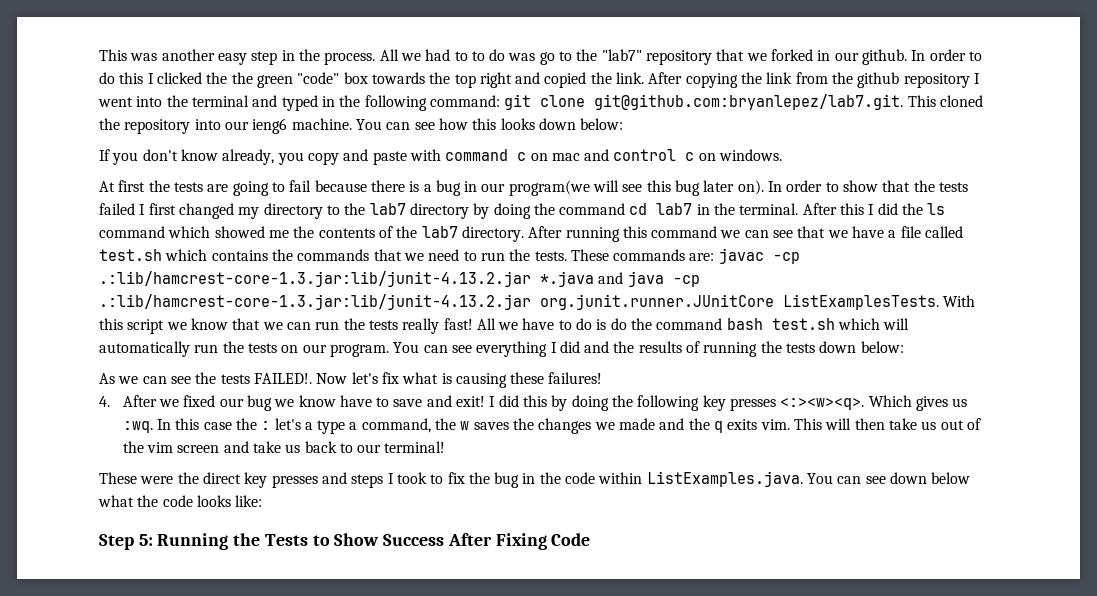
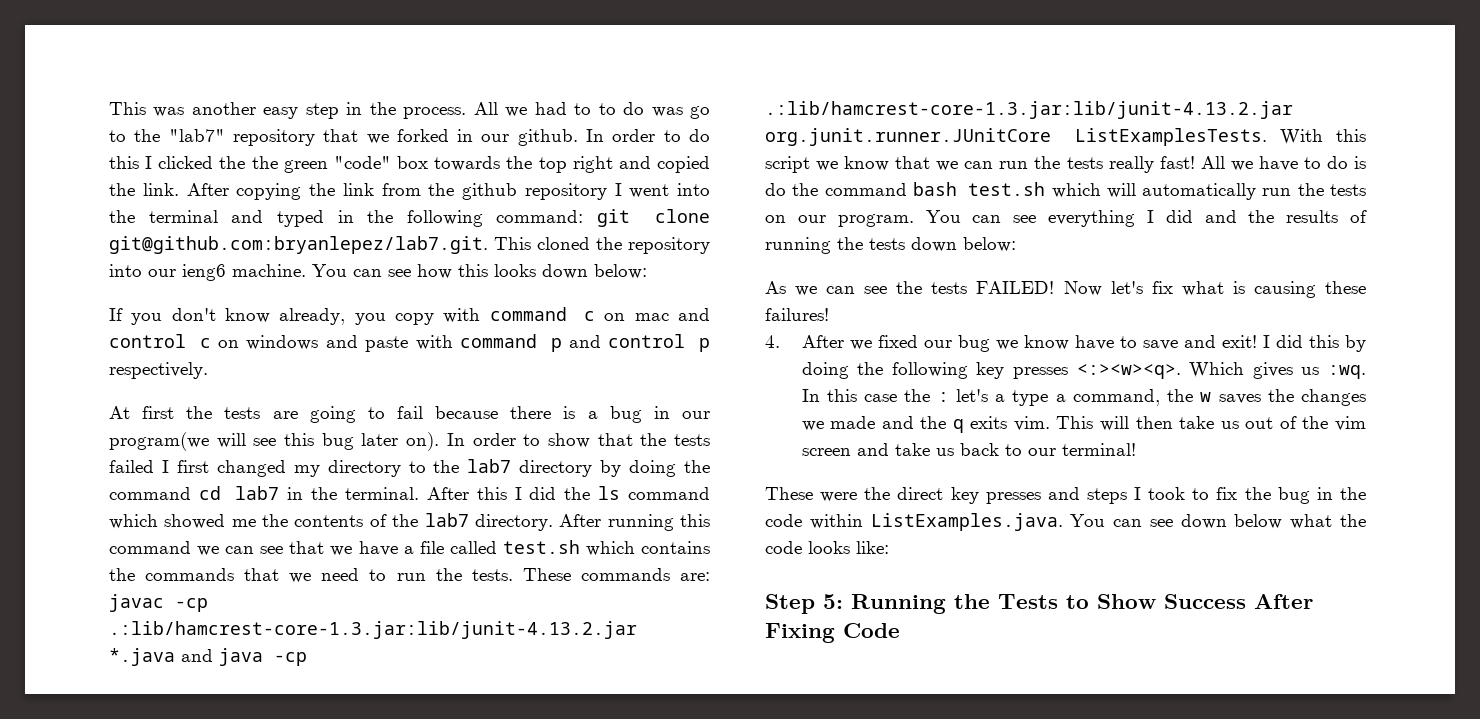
[343,149,407,165] and paste -> (435, 319) none
[719,149,783,161] windows. -> [246,334,710,352] [109,362,208,379] windows and paste with command p and control p respectively.
[253,373,312,384] FAILED!. -> [976,281,1055,294] FAILED!

